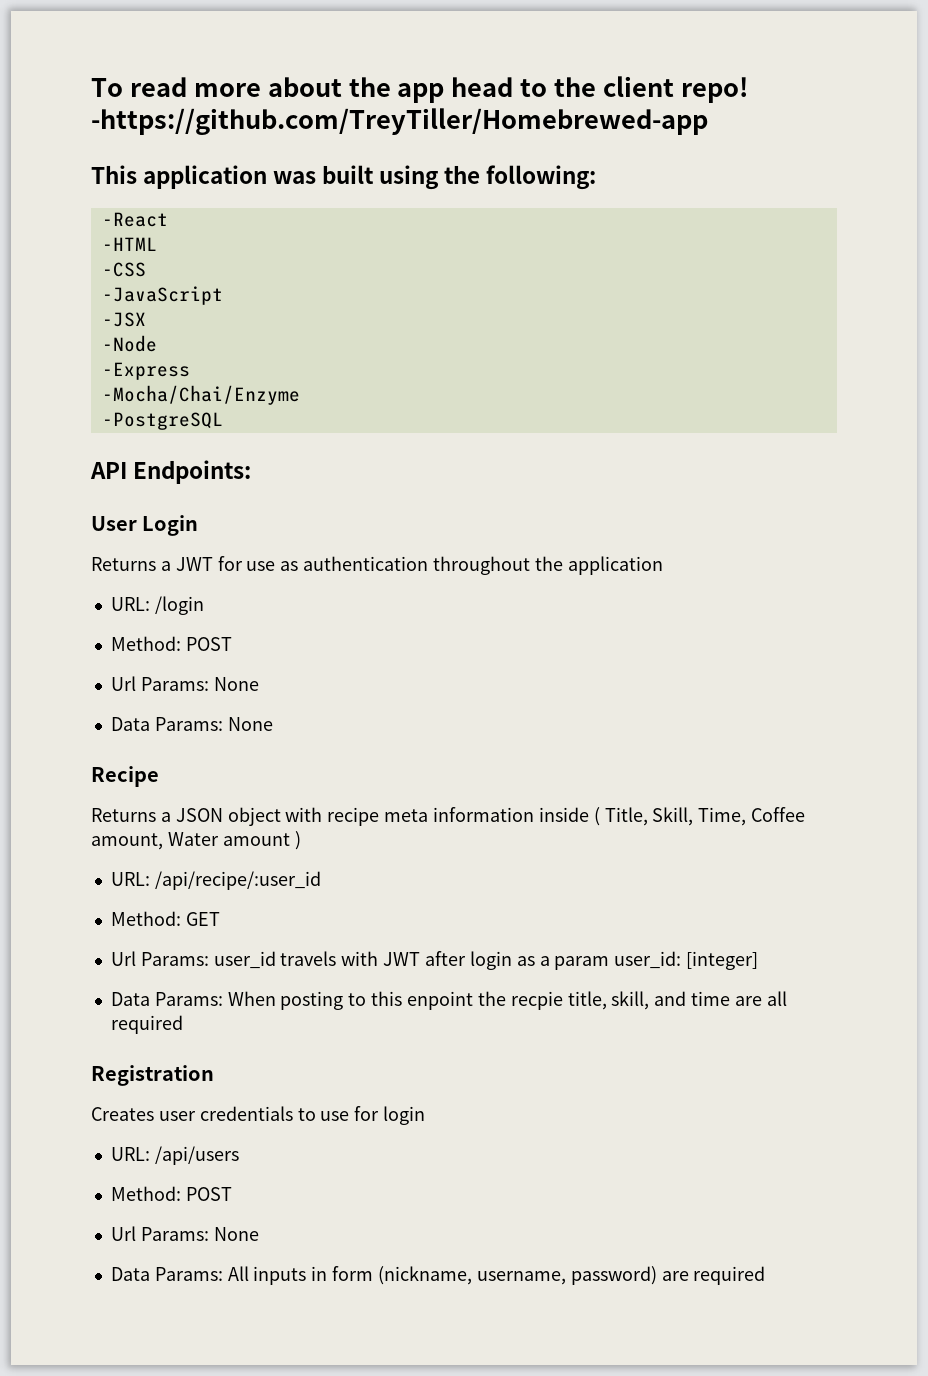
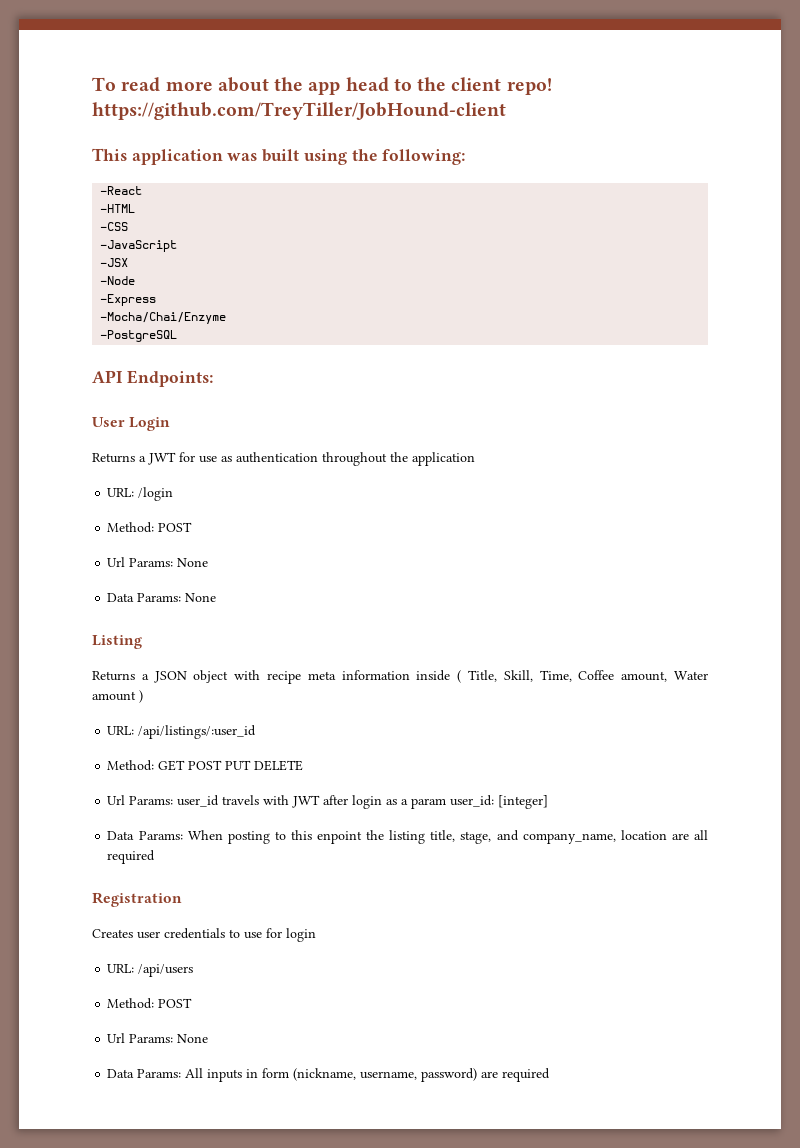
[91,108,708,135] -https://github.com/TreyTiller/Homebrewed-app -> [92,102,506,120] https://github.com/TreyTiller/JobHound-client
[91,766,159,787] Recipe -> [92,635,142,649] Listing
[154,871,321,890] /api/recipe/:user_id -> [138,725,257,739] /api/listings/:user_id
(220, 919) none -> [188,760,304,771] POST PUT DELETE
[510,991,731,1010] recpie title, skill, and time -> [389,830,667,844] listing title, stage, and company_name, location

